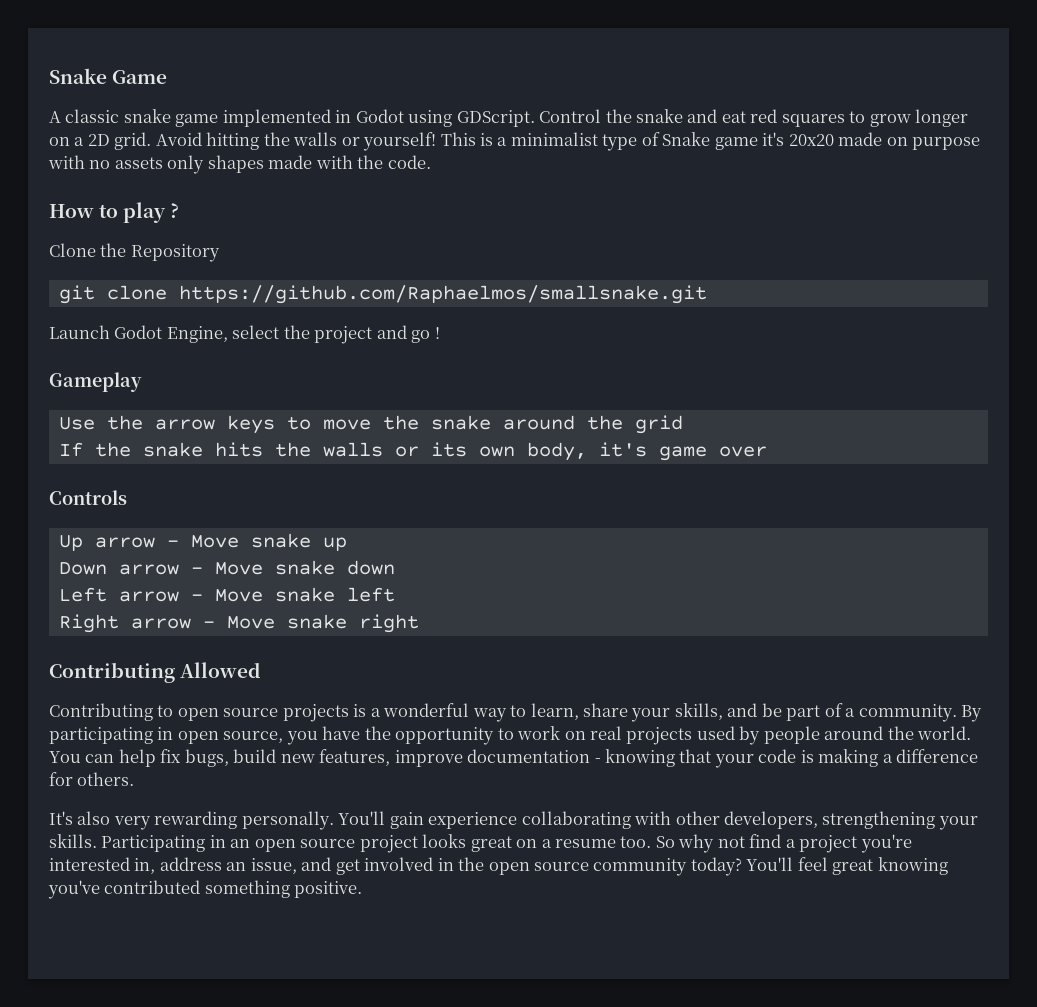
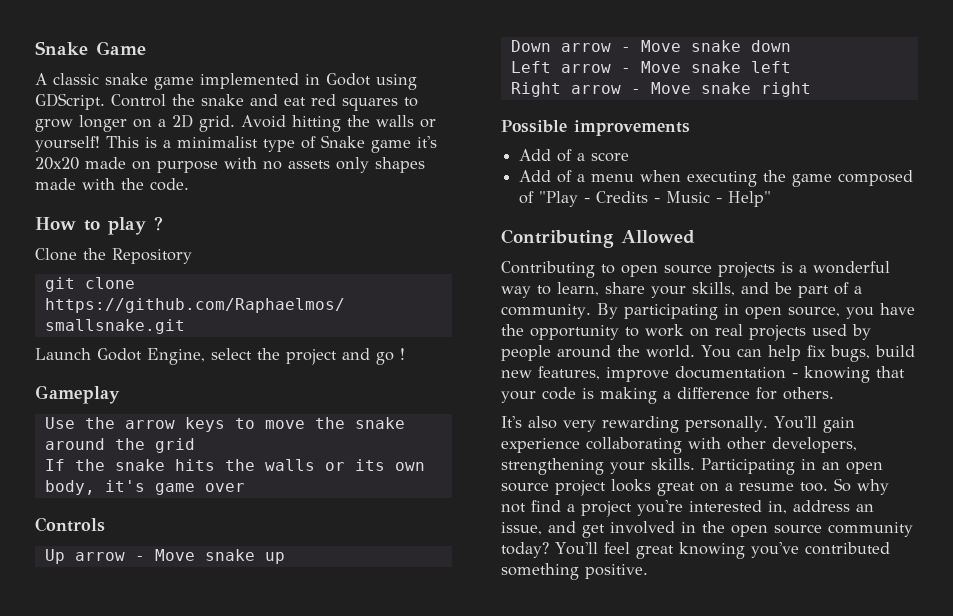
(419, 623) none -> [501,120,690,136] [519,149,630,162] [519,170,914,187] [519,191,772,207] // Possible improvements // Add of a score // Add of a menu when executing the game composed of "Play - Credits - Music - Help"

